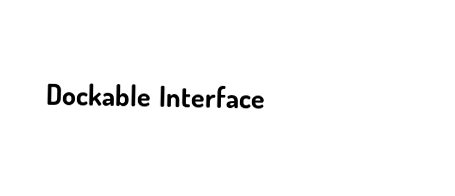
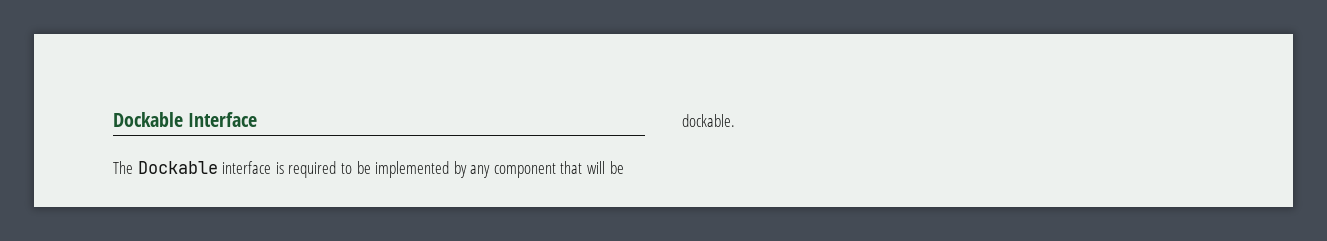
(266, 96) none -> [113,161,624,178] [682,114,735,127] // The Dockable interface is required to be implemented by any component that will be dockable.

